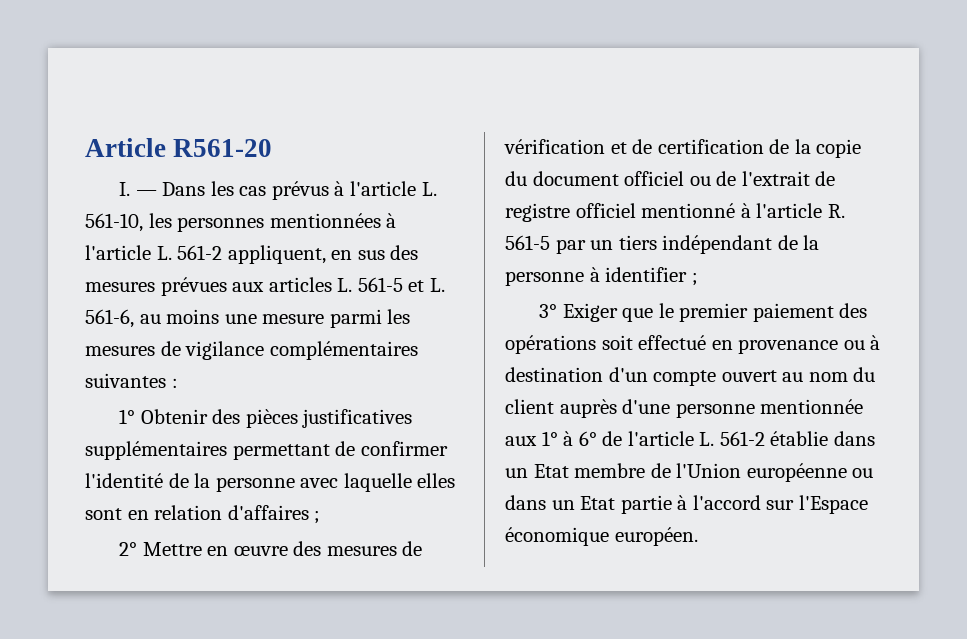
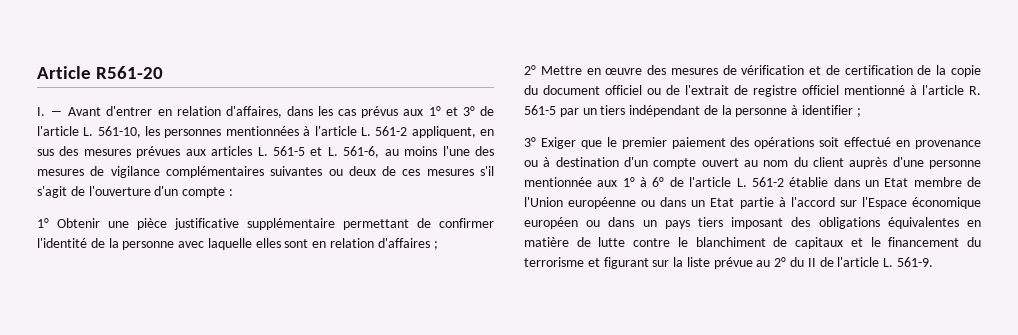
[162,181,345,200] Dans les cas prévus à -> [68,106,494,118] Avant d'entrer en relation d'affaires, dans les cas prévus aux 1° et 3° de
[224,309,411,328] une mesure parmi les -> [442,146,495,156] l'une des
(166, 380) none -> [328,166,495,176] [37,186,226,198] ou deux de ces mesures s'il s'agit de l'ouverture d'un compte
[212,409,413,428] [85,441,227,460] des pièces justificatives supplémentaires -> [108,218,335,230] une pièce justificative supplémentaire
[614,527,698,546] européen. -> [524,217,981,229] [524,237,981,249] [524,257,933,269] européen ou dans un pays tiers imposant des obligations équivalentes en matière de lutte contre le blanchiment de capitaux et le financement du terrorisme et figurant sur la liste prévue au 2° du II de l'article L. 561-9.

